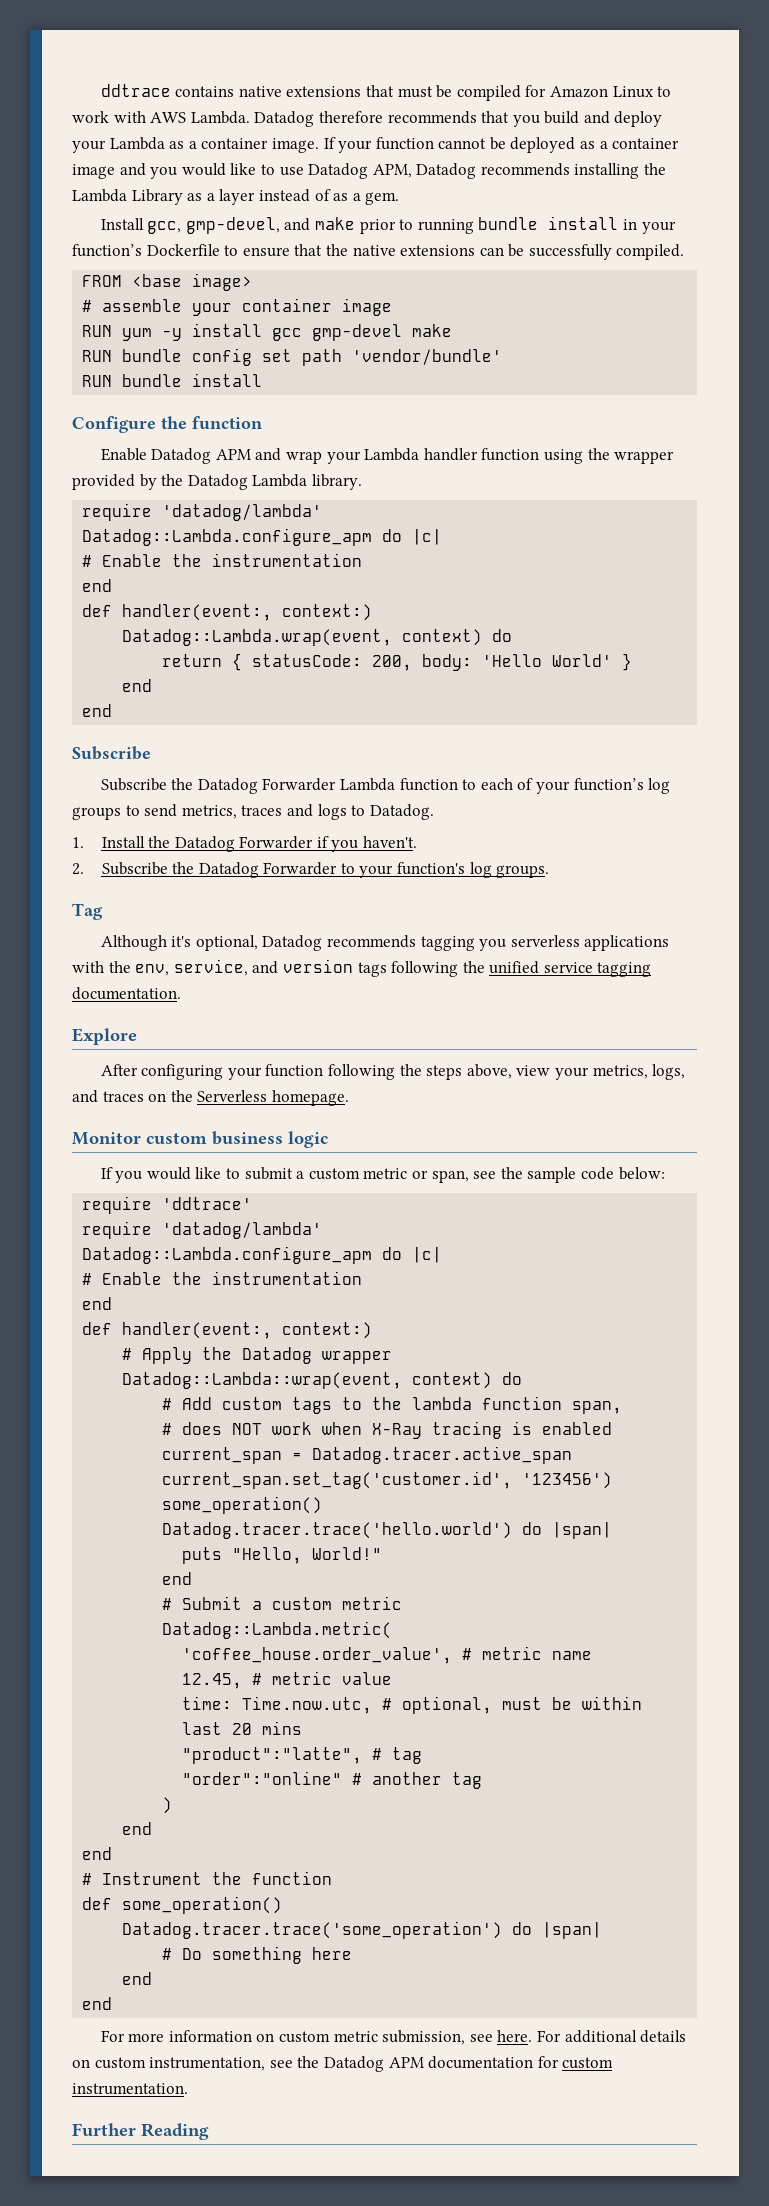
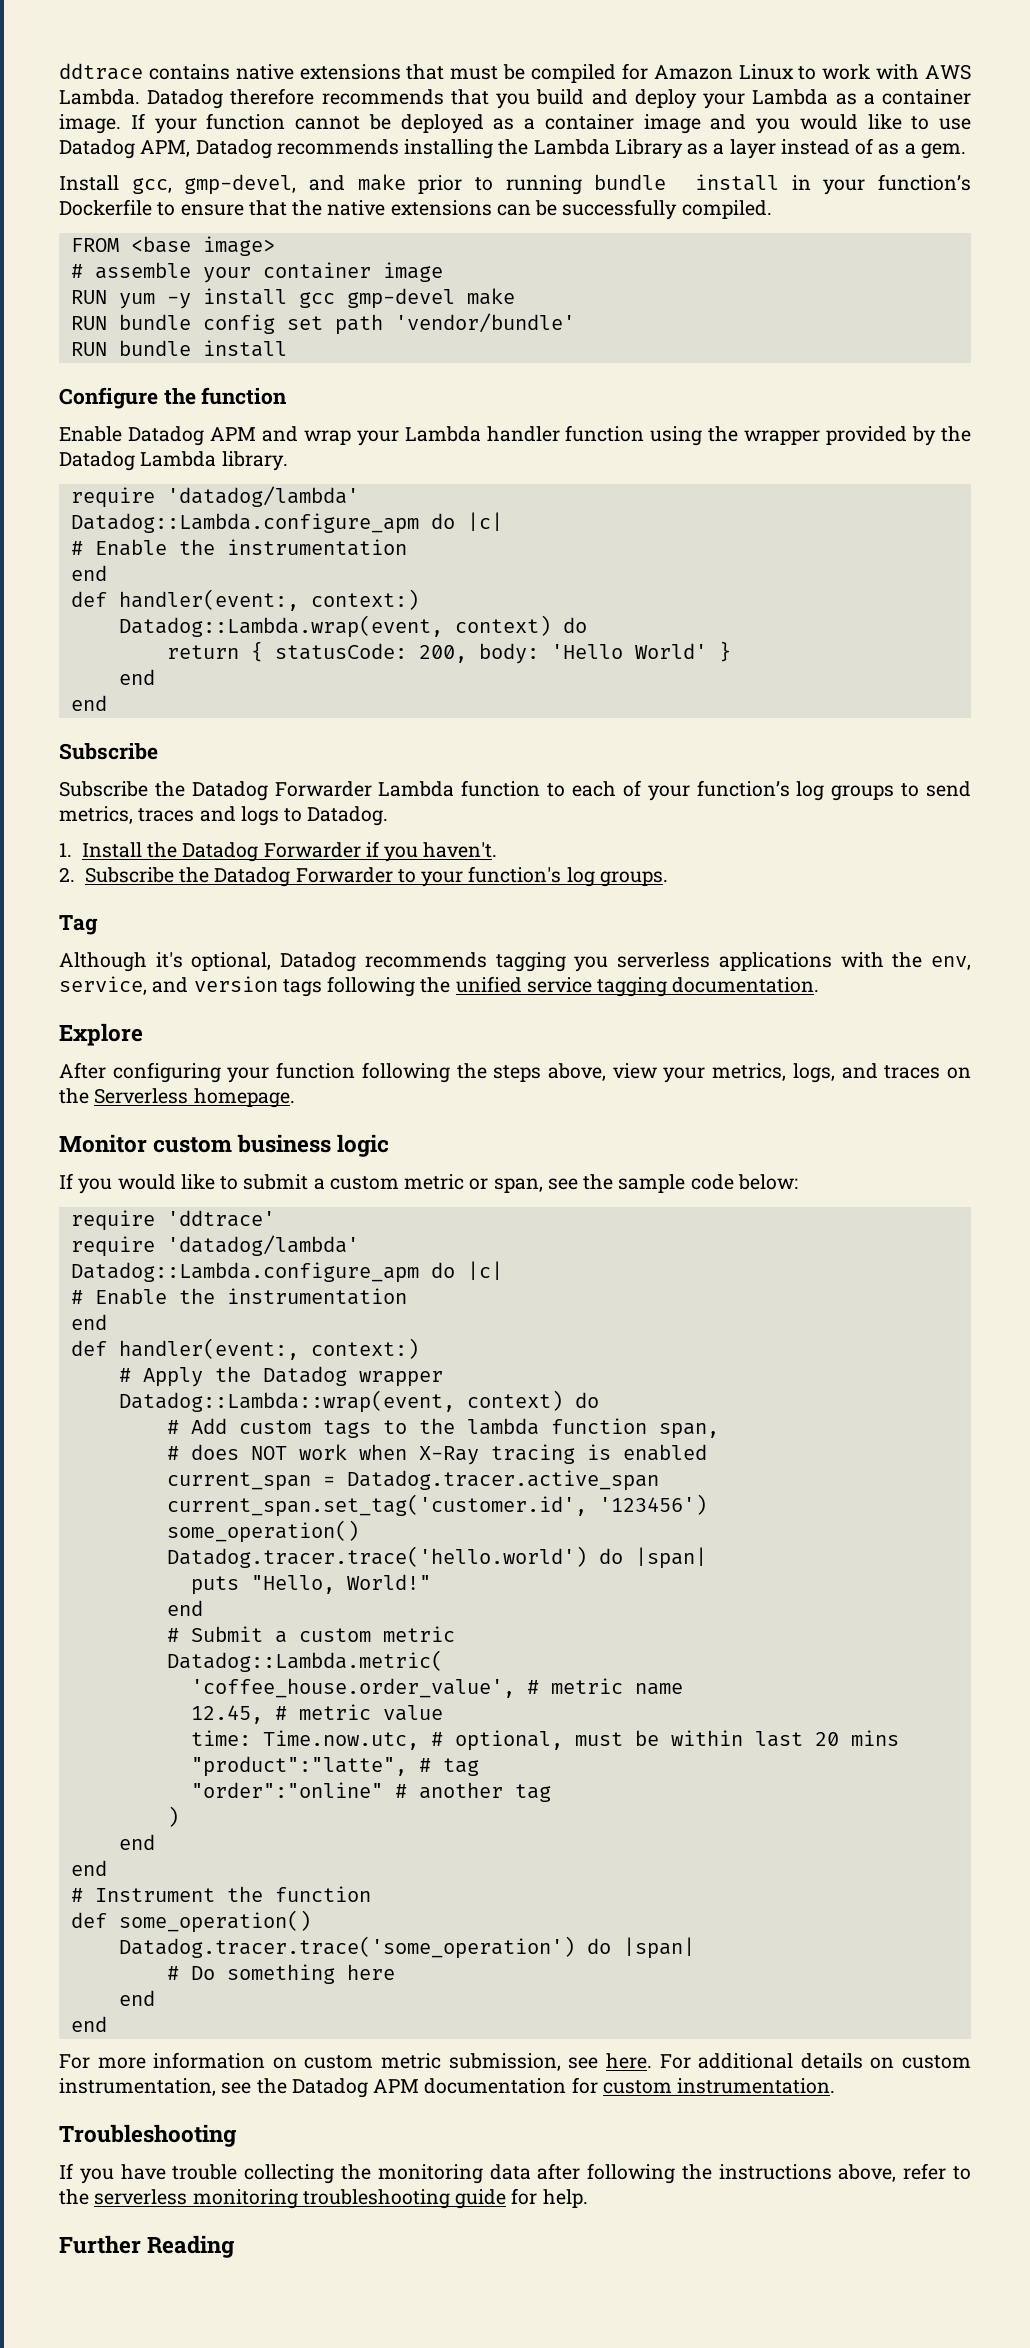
(188, 2089) none -> [59,2124,237,2147] [59,2163,972,2184] [59,2188,588,2209] // Troubleshooting // If you have trouble collecting the monitoring data after following the instructions above, refer to the serverless monitoring troubleshooting guide for help.

